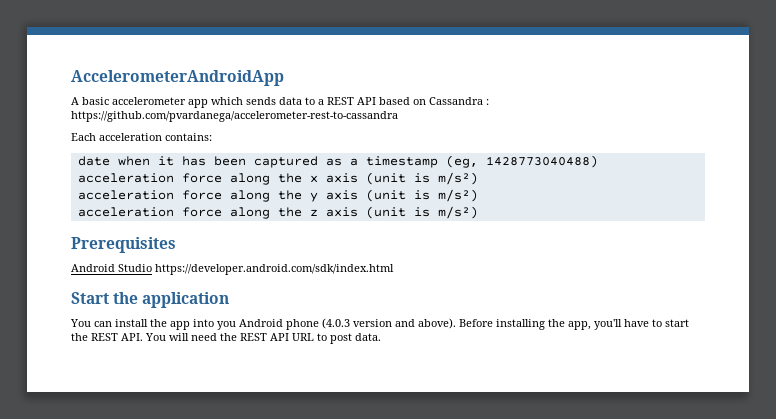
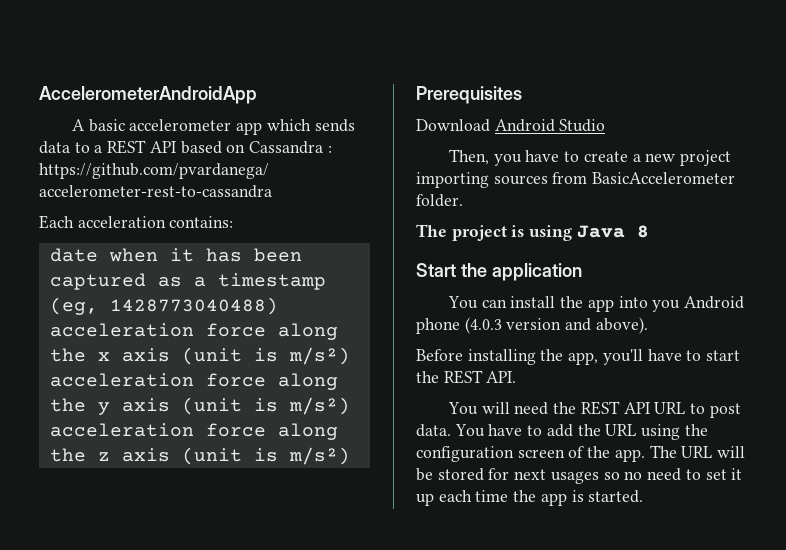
(176, 245) none -> [416,119,490,132] Download
[155,264,394,275] https://developer.android.com/sdk/index.html -> [449,149,732,166] [416,172,736,188] [416,194,463,207] [416,224,649,241] // Then, you have to create a new project importing sources from BasicAccelerometer folder. // The project is using Java 8
(456, 323) none -> (648, 325) //
(143, 337) none -> (517, 377) //
(381, 337) none -> [454,424,708,440] [416,445,746,462] [416,468,743,484] [416,490,644,506] You have to add the URL using the configuration screen of the app. The URL will be stored for next usages so no need to set it up each time the app is started.

